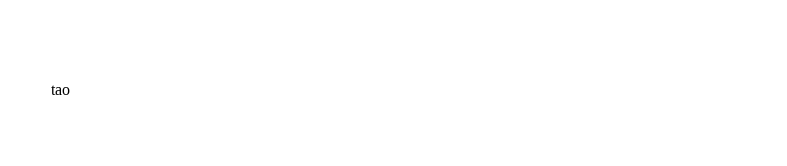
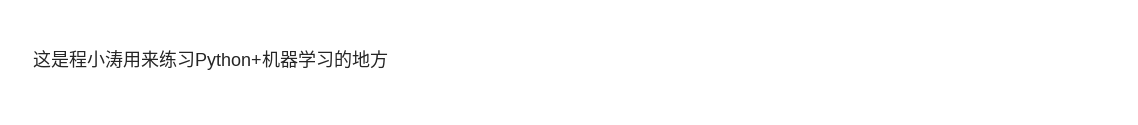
[51,85,70,95] tao -> [33,49,388,70] 这是程小涛用来练习Python+机器学习的地方

